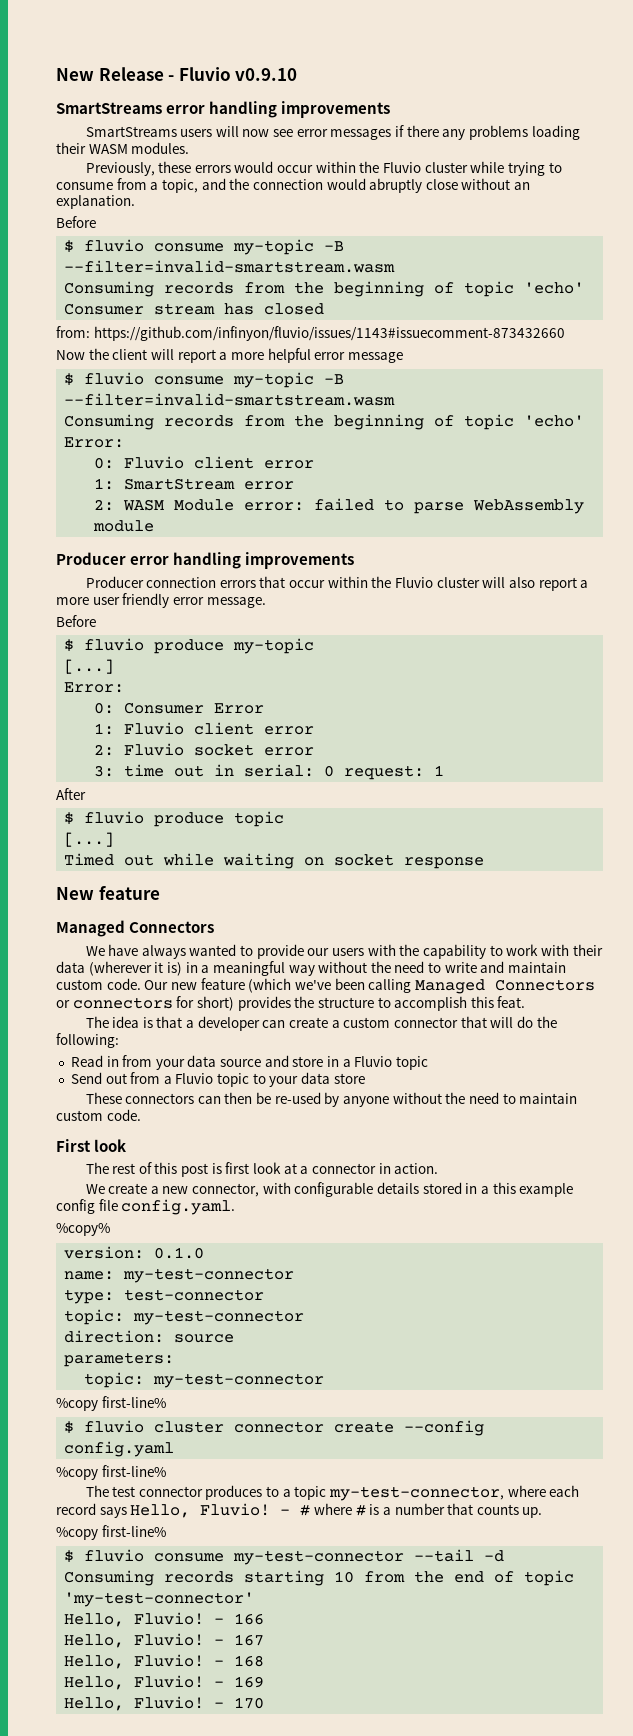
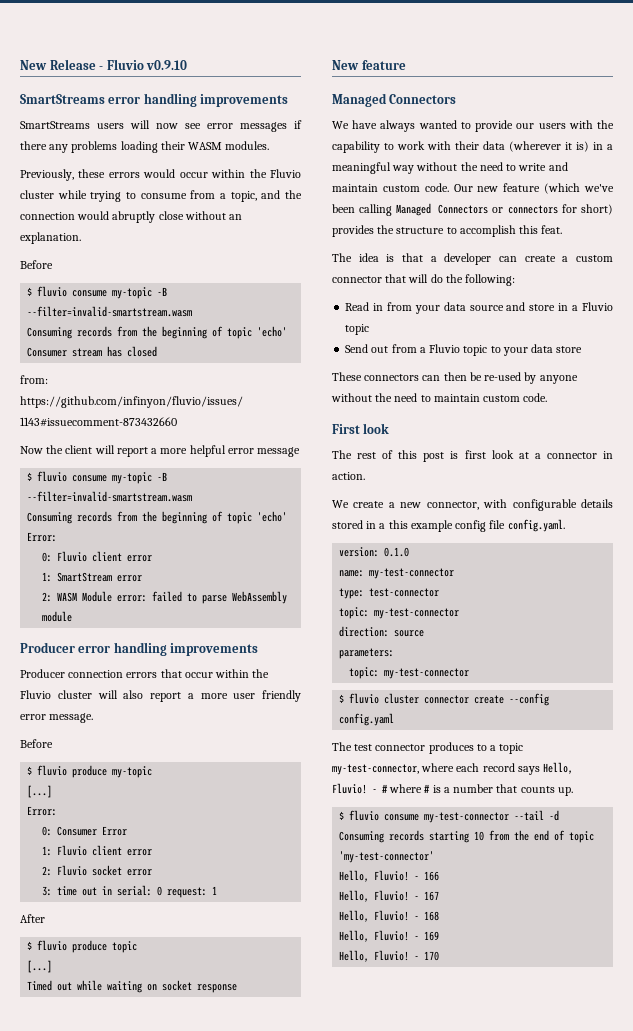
[56,1223,110,1236] // %copy% -> (565, 525) none
[56,1396,166,1411] // %copy first-line% -> (470, 673) none
[56,1465,166,1480] // %copy first-line% -> (395, 719) none
[56,1525,166,1540] // %copy first-line% -> (573, 791) none

